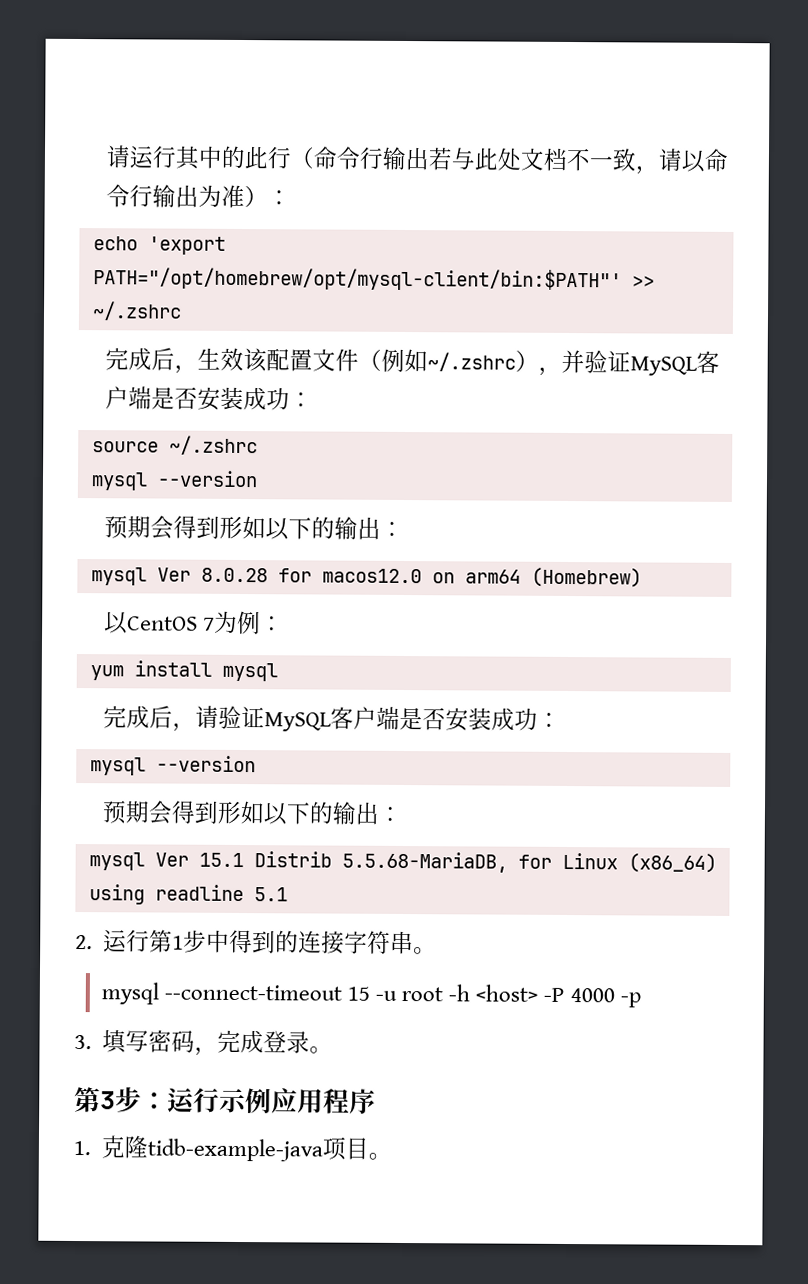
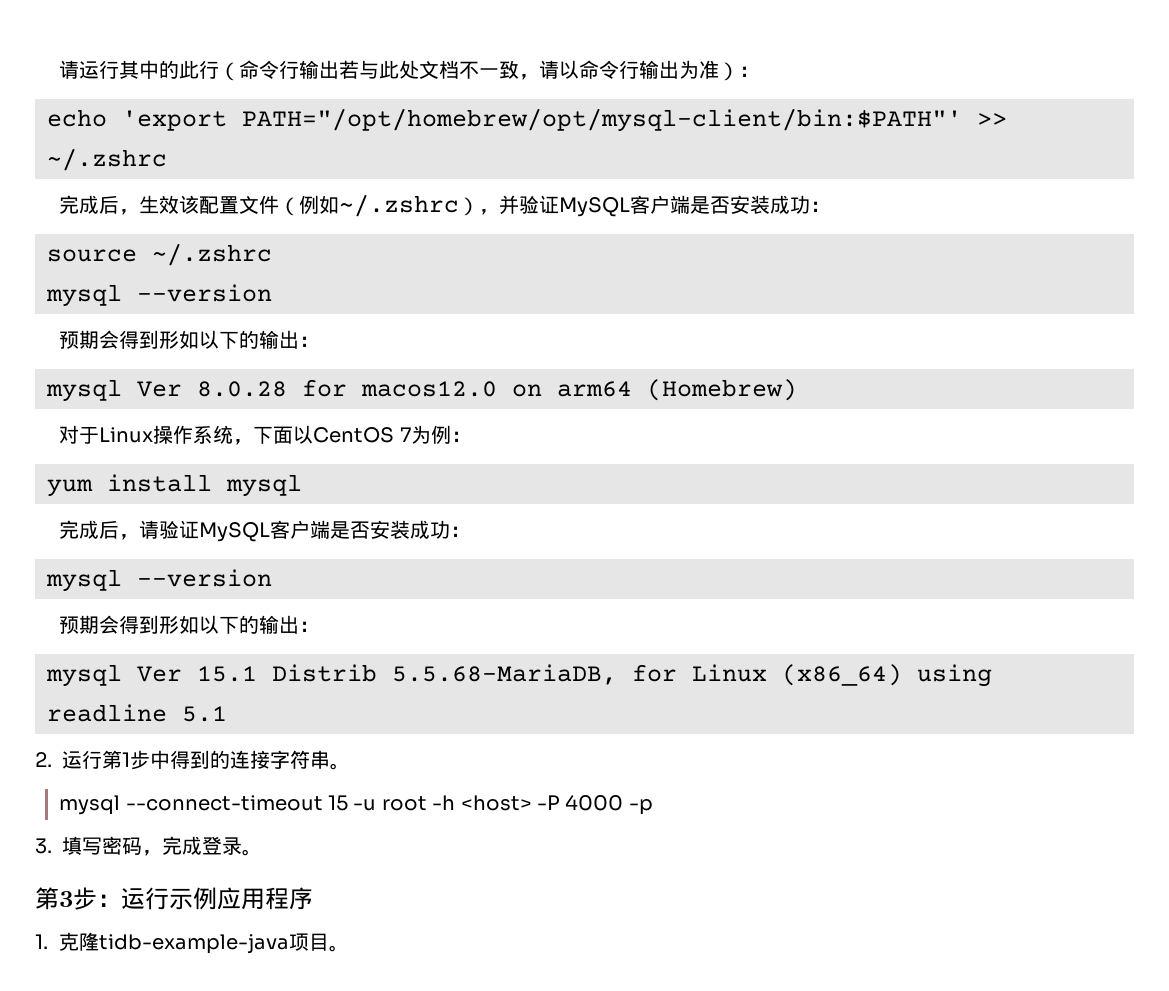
(642, 577) none -> [59,425,294,445] 对于Linux操作系统，下面

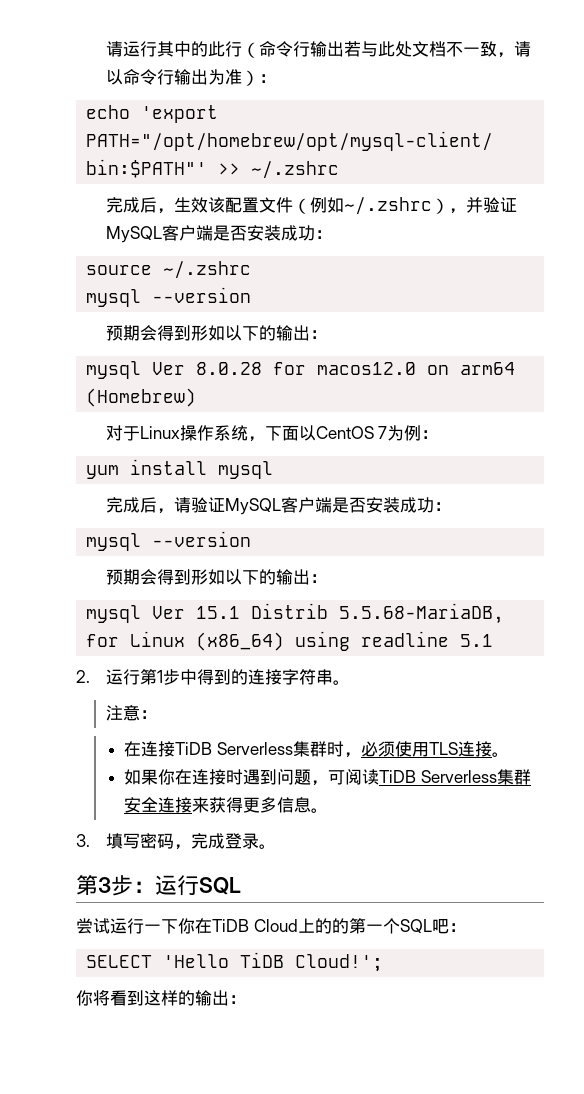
[59,795,653,815] mysql --connect-timeout 15 -u root -h <host> -P 4000 -p -> [105,705,157,721] [124,741,509,758] [124,769,531,786] [124,797,329,813] 注意： // 在连接TiDB Serverless集群时，必须使用TLS连接。 // 如果你在连接时遇到问题，可阅读TiDB Serverless集群安全连接来获得更多信息。
[169,887,313,910] [35,932,350,954] 示例应用程序 // 1.克隆tidb-example-java项目。 -> [199,877,241,895] [76,918,466,934] [86,952,384,972] [76,990,246,1006] SQL // 尝试运行一下你在TiDB Cloud上的的第一个SQL吧： // SELECT 'Hello TiDB Cloud!'; // 你将看到这样的输出：

